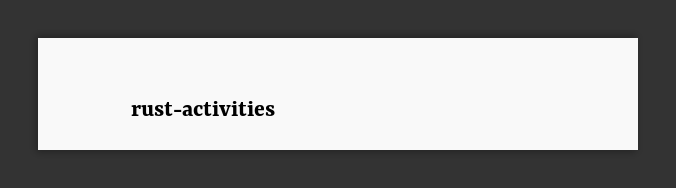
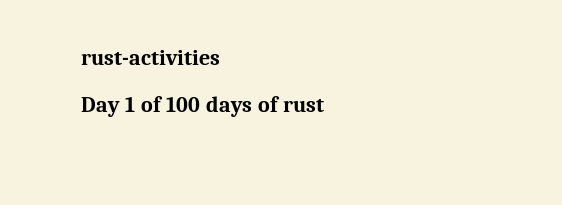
(275, 108) none -> [81,96,324,117] // Day 1 of 100 days of rust

